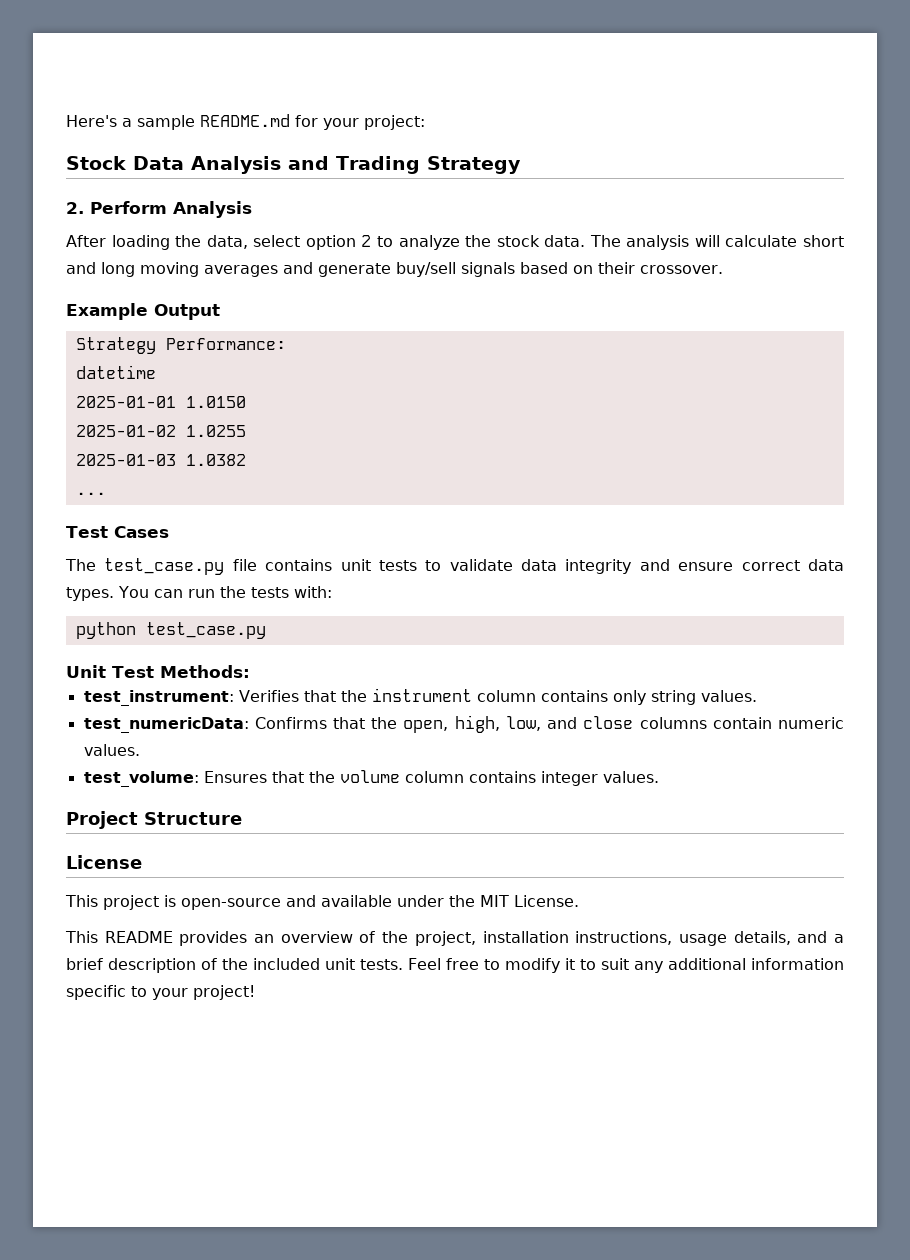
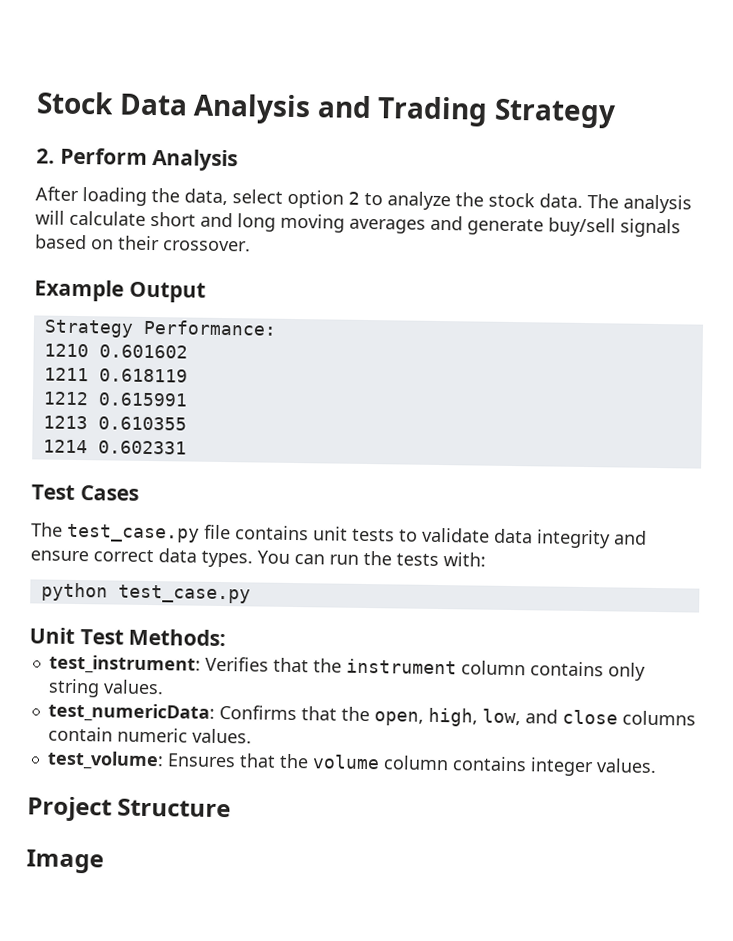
[66,114,425,130] Here's a sample README.md for your project: // -> (36, 103) none
[75,365,156,379] [75,396,246,408] [75,425,246,437] [75,454,246,466] [75,492,106,495] datetime // 2025-01-01 1.0150 // 2025-01-02 1.0255 // 2025-01-03 1.0382 // ... -> [43,343,188,359] [43,367,188,383] [42,391,188,407] [42,415,187,431] [42,439,187,455] 1210 0.601602 // 1211 0.618119 // 1212 0.615991 // 1213 0.610355 // 1214 0.602331
[66,855,142,869] [65,895,579,910] [65,931,844,946] [66,958,844,973] [66,985,255,1000] License // This project is open-source and available under the MIT License. // This README provides an overview of the project, installation instructions, usage details, and a brief description of the included unit tests. Feel free to modify it to suit any additional information specific to your project! -> [26,849,104,874] Image

